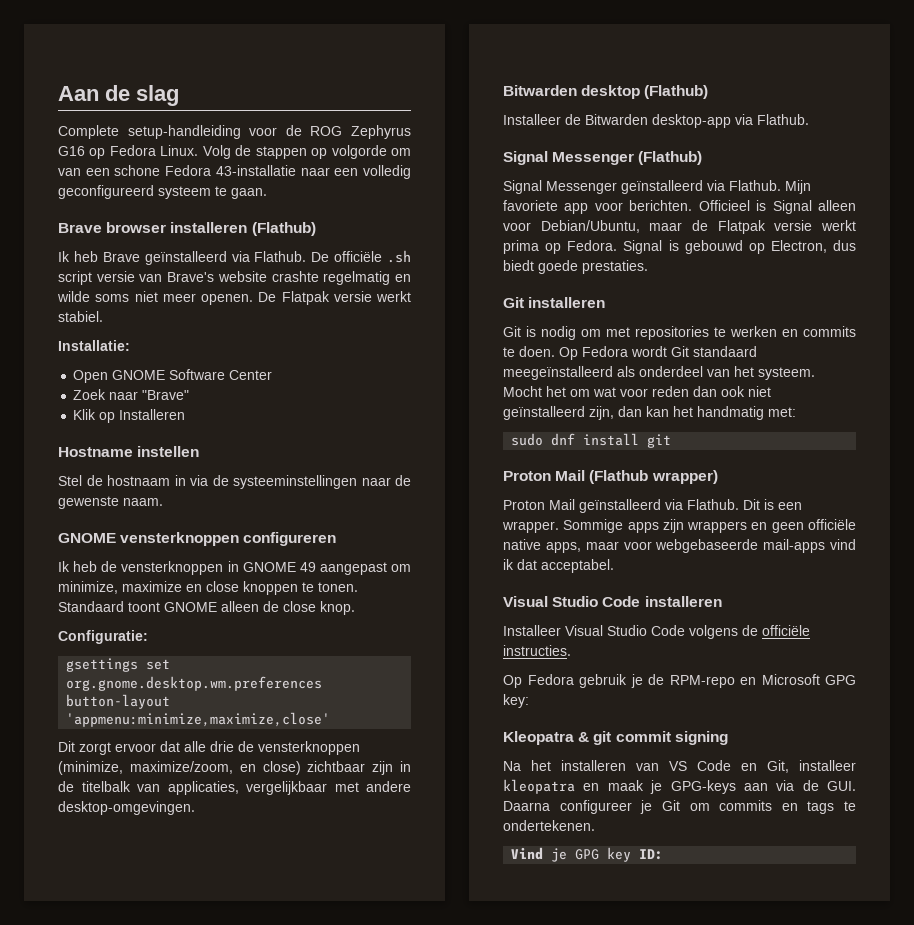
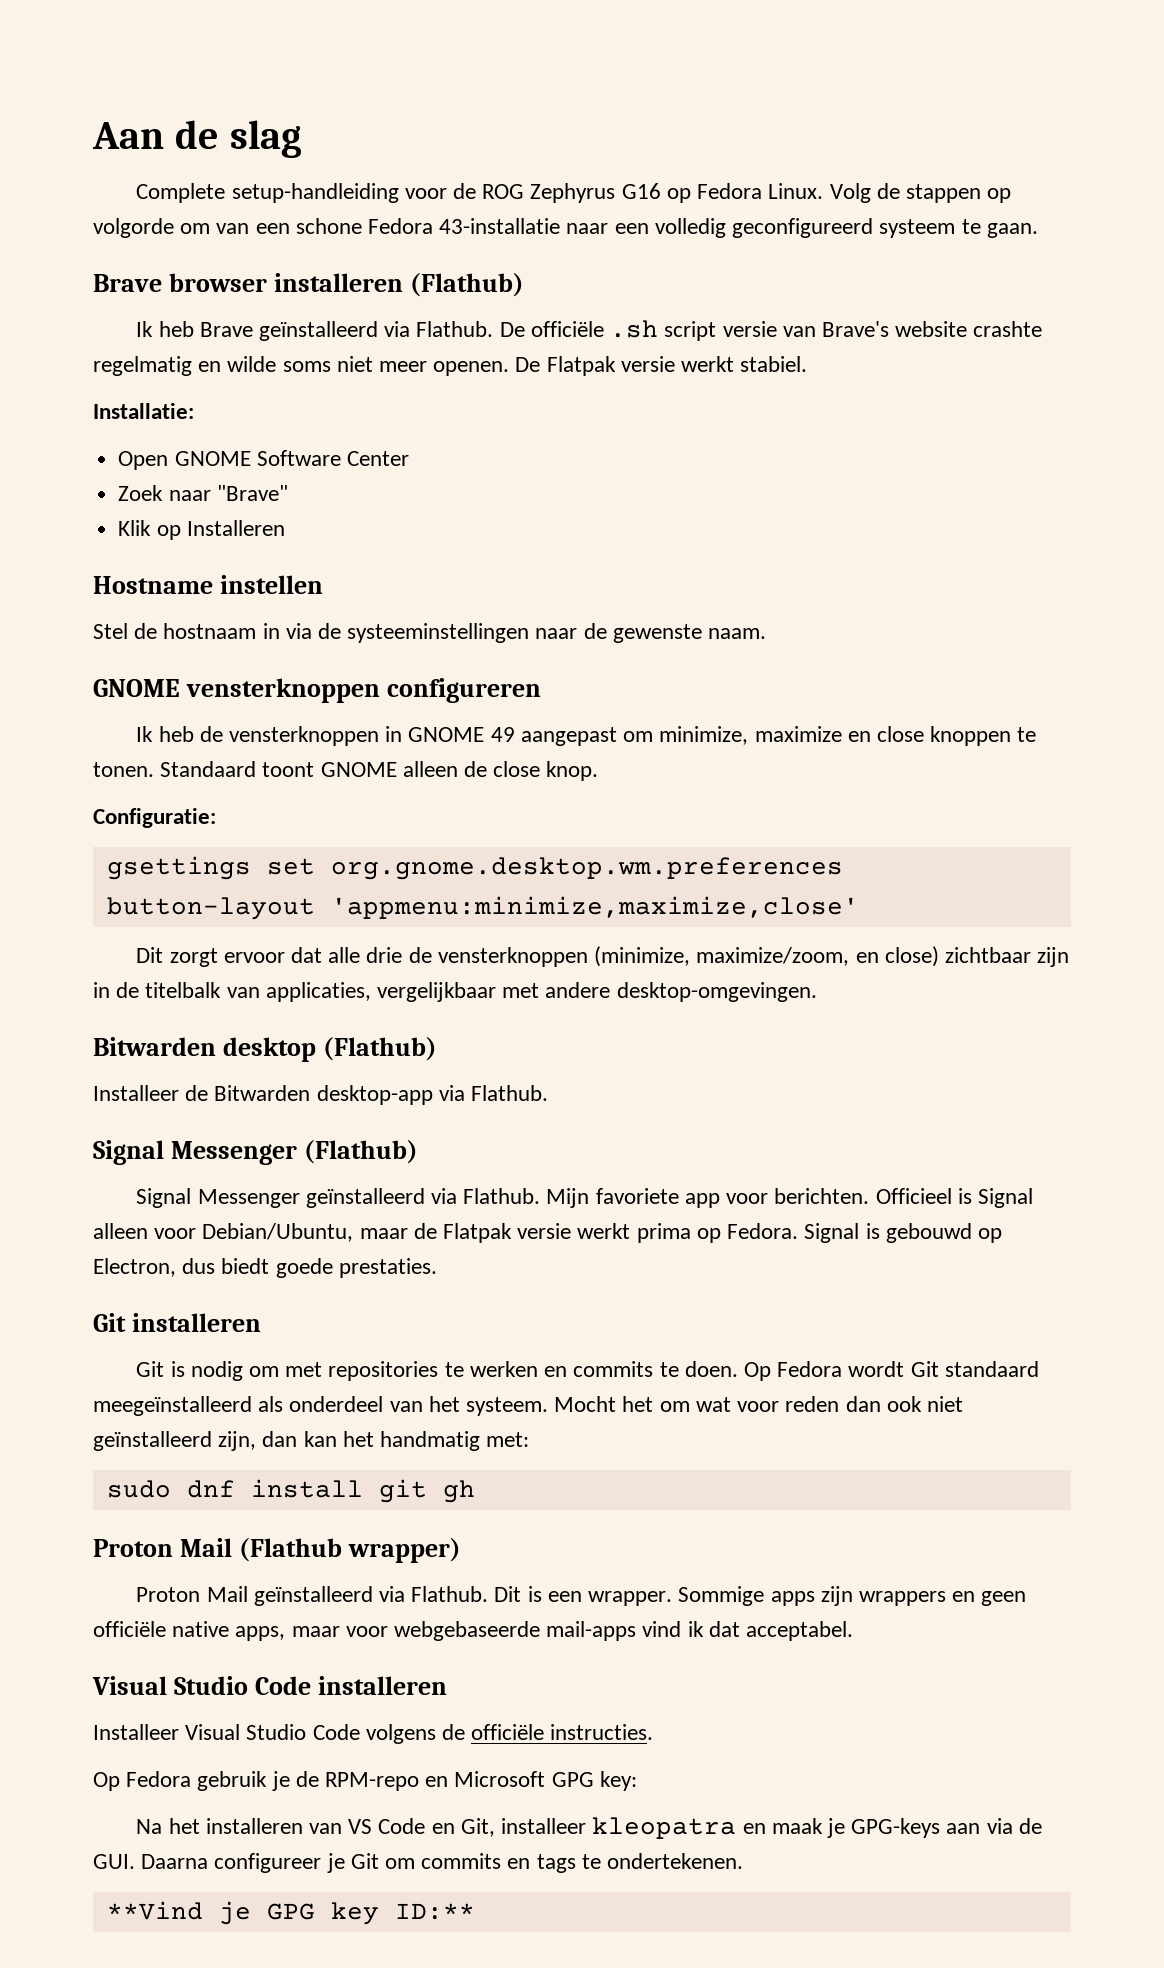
(672, 441) none -> [442,1480,475,1503] gh
[503,731,728,745] // Kleopatra & git commit signing -> (637, 1781) none
[511,847,544,860] Vind -> [106,1901,203,1920] **Vind
[639,849,664,860] ID: -> [394,1903,475,1920] ID:**

